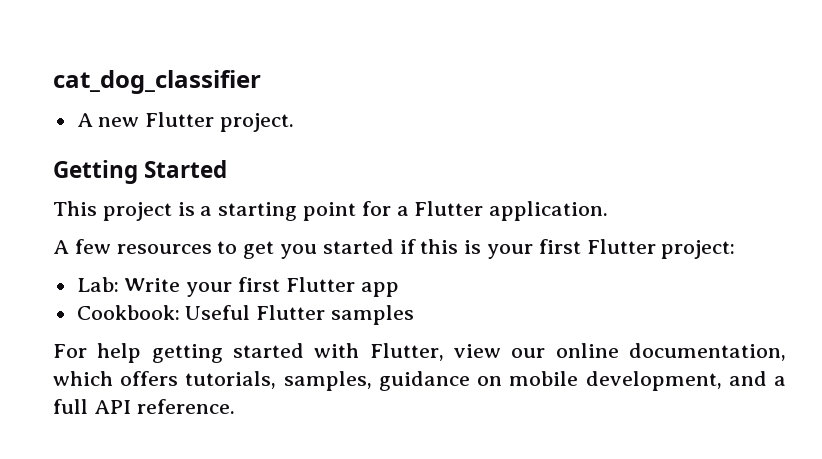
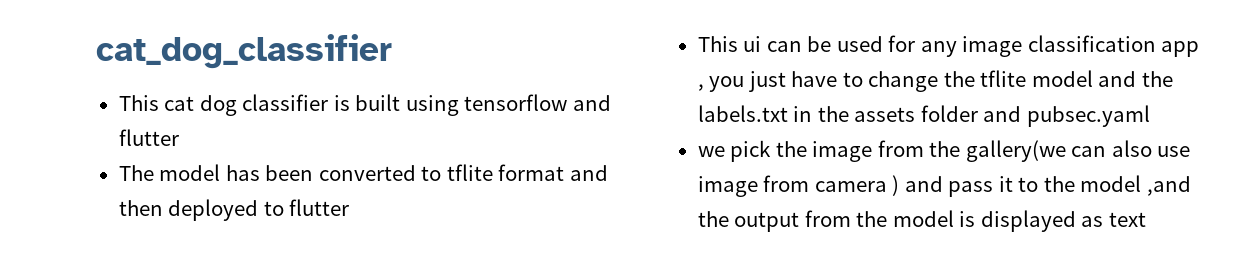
[76,112,295,132] [53,160,228,184] [53,201,609,221] [53,239,736,259] [76,277,399,297] [76,305,415,325] [53,343,787,363] [53,371,786,391] [53,399,235,414] A new Flutter project. // Getting Started // This project is a starting point for a Flutter application. // A few resources to get you started if this is your first Flutter project: // Lab: Write your first Flutter app // Cookbook: Useful Flutter samples // For help getting started with Flutter, view our online documentation, which offers tutorials, samples, guidance on mobile development, and a full API reference. -> [118,94,611,116] [118,129,179,146] [118,164,608,181] [118,199,350,221] [697,35,1200,57] [697,70,1173,92] [697,105,1150,127] [697,140,1191,162] [697,175,1191,197] [697,210,1146,232] This cat dog classifier is built using tensorflow and flutter // The model has been converted to tflite format and then deployed to flutter // This ui can be used for any image classification app , you just have to change the tflite model and the labels.txt in the assets folder and pubsec.yaml // we pick the image from the gallery(we can also use image from camera ) and pass it to the model ,and the output from the model is displayed as text

